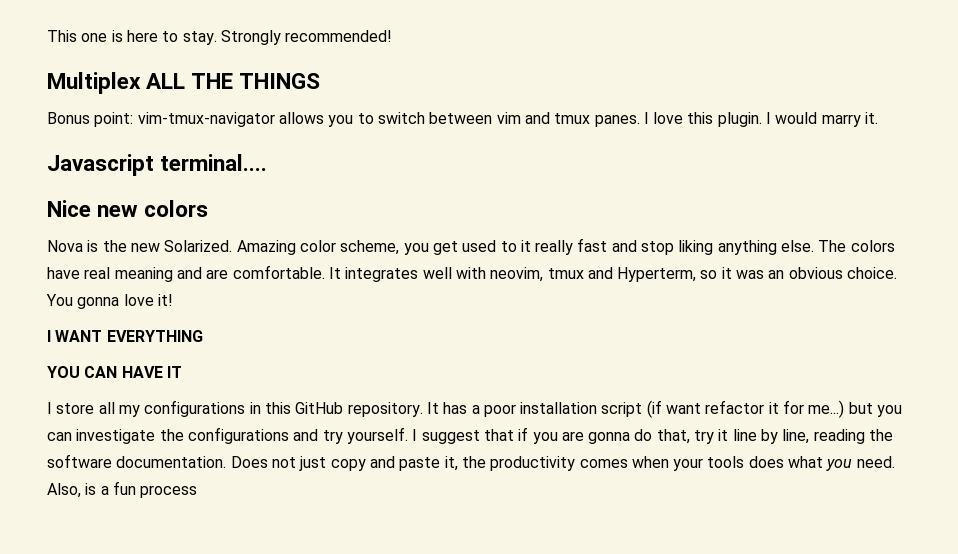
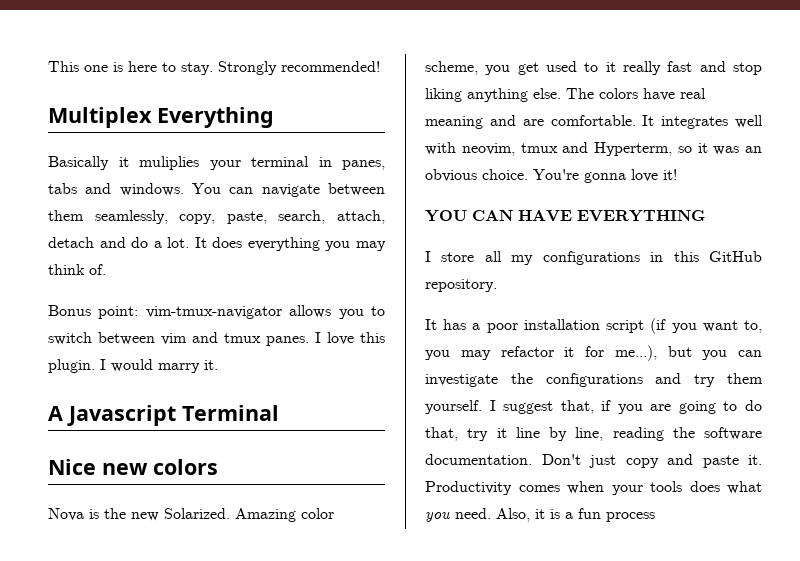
[146,73,321,89] ALL THE THINGS -> [157,107,274,128] [48,156,385,170] [48,183,386,197] [48,210,385,224] [48,237,386,251] [48,264,106,275] Everything // Basically it muliplies your terminal in panes, tabs and windows. You can navigate between them seamlessly, copy, paste, search, attach, detach and do a lot. It does everything you may think of.
[47,154,268,176] Javascript terminal.... -> [48,405,279,426] A Javascript Terminal
[46,294,73,306] You -> [533,169,579,180] You're
[47,330,203,342] // I WANT EVERYTHING -> (677, 174) none
[166,366,182,378] IT -> [577,210,705,222] EVERYTHING
(423, 409) none -> (497, 285) //
[666,403,702,414] want -> [671,320,762,333] [425,350,491,360] you want to, you may
[808,400,845,418] me...) -> [614,345,657,361] me...),
(343, 437) none -> [727,373,763,384] them
[483,429,514,441] that -> [560,400,594,414] that,
[588,432,631,444] gonna -> [678,401,738,414] going to
[230,456,296,468] Does not -> [541,454,581,465] Don't
[444,456,576,471] it, the productivity -> [748,455,762,465] [425,481,512,495] it. Productivity
(81, 490) none -> [535,509,545,519] it

